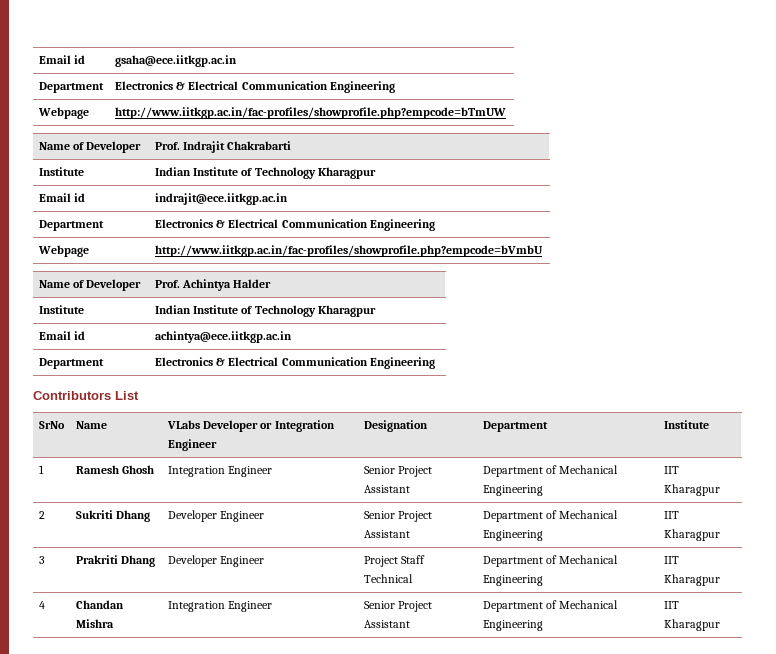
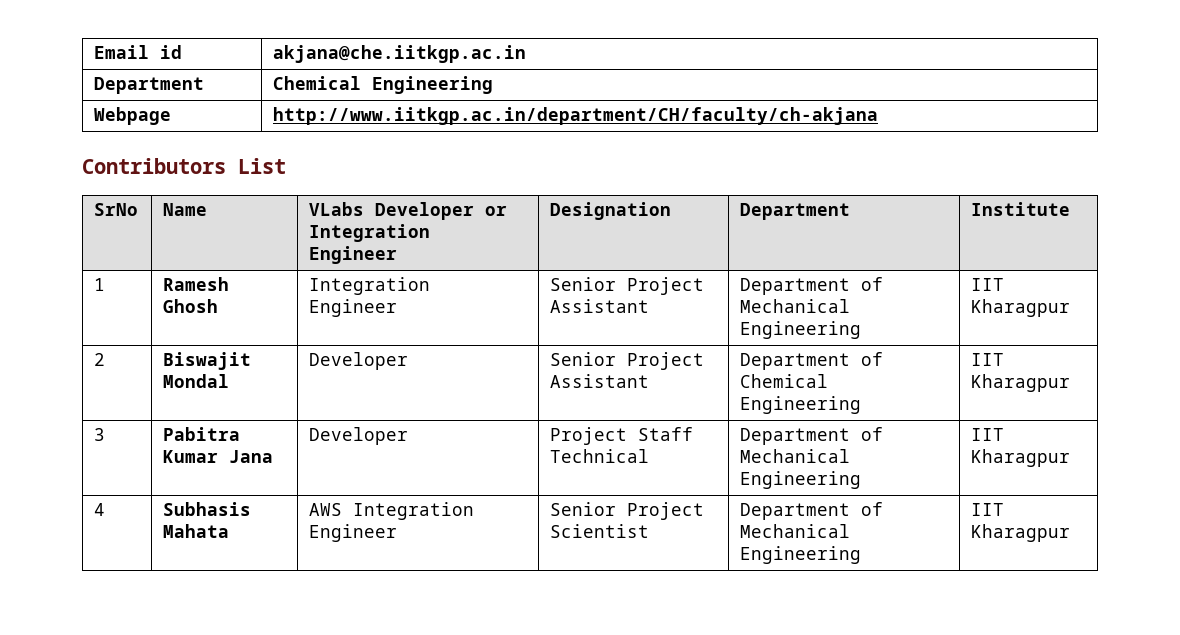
[38,55,86,64] [114,55,237,67] [38,82,104,93] [114,81,395,93] [37,107,89,119] [114,107,506,119] [38,141,142,153] [154,141,292,153] [38,167,84,176] [154,167,376,179] [38,193,86,202] [154,193,288,205] [38,220,104,231] [154,219,435,231] [37,245,89,257] [154,245,543,257] [38,279,142,291] [154,279,272,291] [38,305,84,314] [154,305,376,317] [38,331,86,340] [154,331,292,343] [38,358,104,369] [154,357,435,369] Email id | gsaha@ece.iitkgp.ac.in // Department | Electronics & Electrical Communication Engineering // Webpage | http://www.iitkgp.ac.in/fac-profiles/showprofile.php?empcode=bTmUW // Name of Developer | Prof. Indrajit Chakrabarti // Institute | Indian Institute of Technology Kharagpur // Email id | indrajit@ece.iitkgp.ac.in // Department | Electronics & Electrical Communication Engineering // Webpage | http://www.iitkgp.ac.in/fac-profiles/showprofile.php?empcode=bVmbU // Name of Developer | Prof. Achintya Halder // Institute | Indian Institute of Technology Kharagpur // Email id | achintya@ece.iitkgp.ac.in // Department | Electronics & Electrical Communication Engineering -> [94,45,183,59] [273,45,527,63] [94,77,205,94] [273,76,494,94] [94,107,172,125] [273,107,879,125] Email id | akjana@che.iitkgp.ac.in // Department | Chemical Engineering // Webpage | http://www.iitkgp.ac.in/department/CH/faculty/ch-akjana
[75,510,151,522] [167,510,265,522] [363,511,433,522] [363,530,410,538] [482,510,619,522] Sukriti Dhang | Developer Engineer | Senior Project Assistant | Department of Mechanical -> [163,352,252,370] [163,374,230,388] [309,352,409,370] [550,352,705,370] [550,374,650,388] [740,352,884,370] [740,374,829,388] Biswajit Mondal | Developer | Senior Project Assistant | Department of Chemical
[75,555,156,567] [167,555,265,567] Prakriti Dhang | Developer Engineer -> [163,427,241,441] [163,450,274,463] [309,427,409,445] Pabitra Kumar Jana | Developer
[75,600,124,609] [75,619,114,628] [167,601,273,612] [363,601,433,612] [363,620,410,628] Chandan Mishra | Integration Engineer | Senior Project Assistant -> [163,502,252,516] [163,524,230,538] [309,502,475,520] [309,524,398,542] [550,502,705,520] [550,524,650,538] Subhasis Mahata | AWS Integration Engineer | Senior Project Scientist

